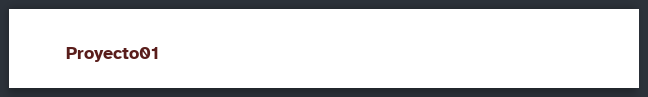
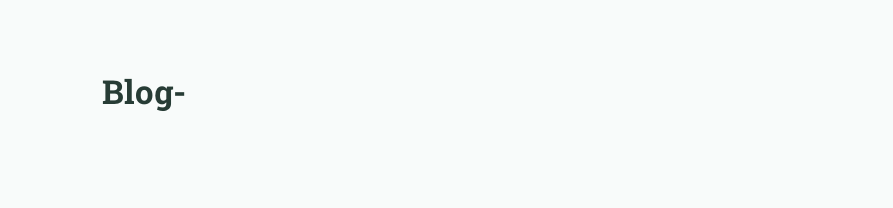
[66,47,159,62] Proyecto01 -> [102,78,186,112] Blog-

